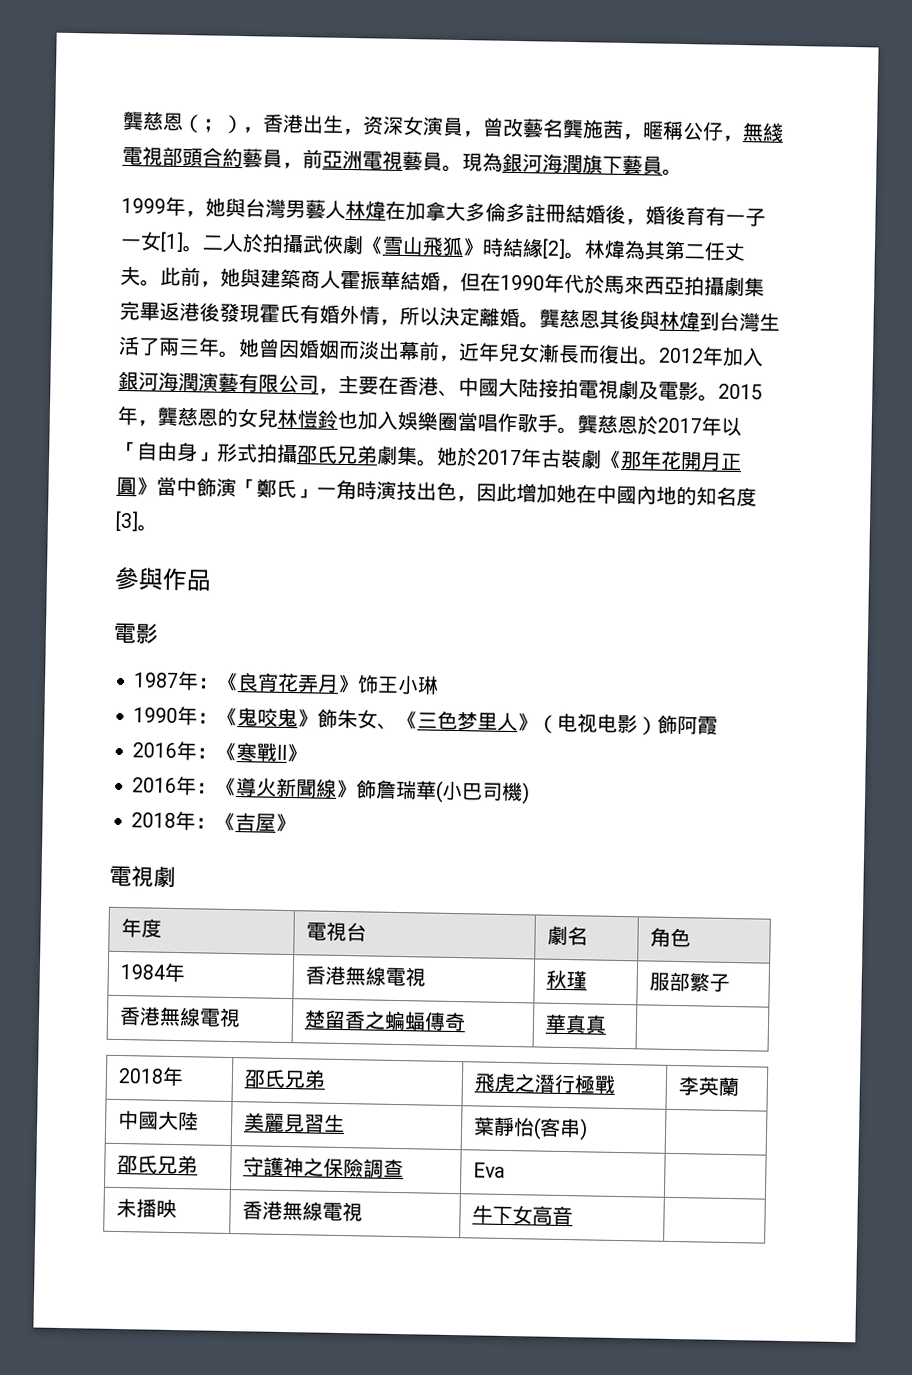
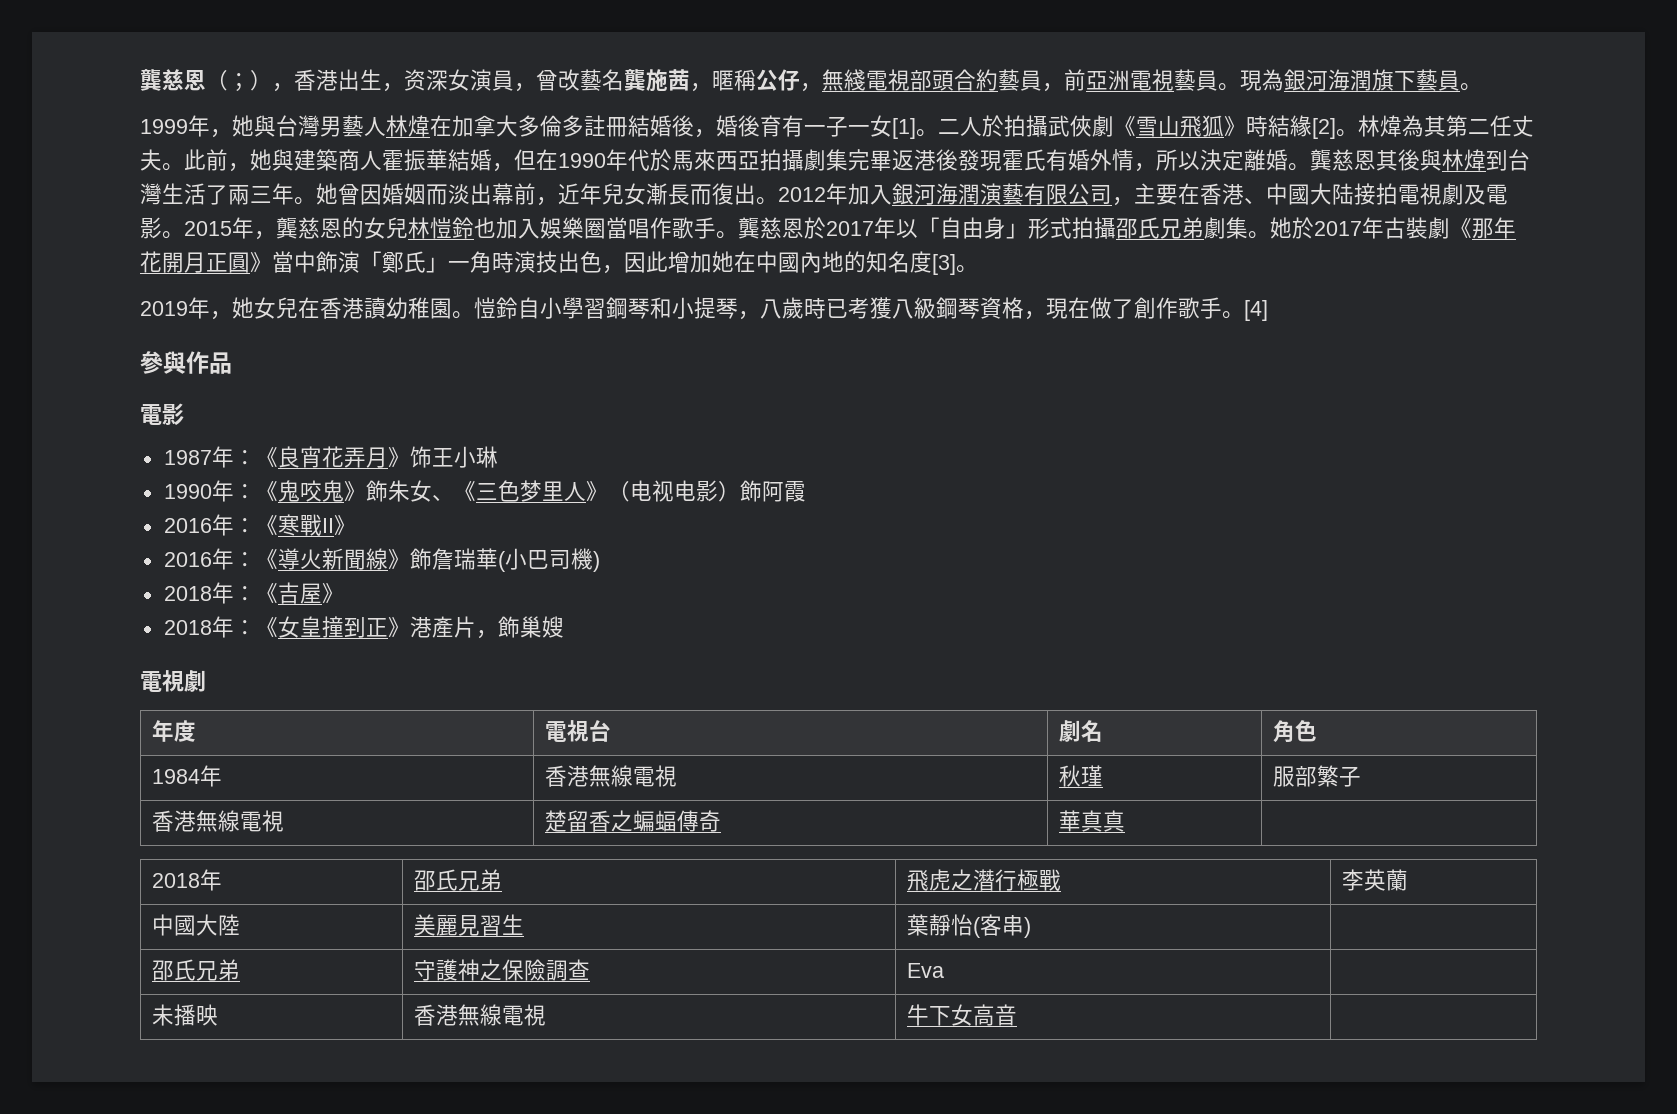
(158, 528) none -> [140,297,1268,321] // 2019年，她女兒在香港讀幼稚園。愷鈴自小學習鋼琴和小提琴，八歲時已考獲八級鋼琴資格，現在做了創作歌手。[4]
(297, 823) none -> [163,616,564,639] // 2018年：《女皇撞到正》港產片，飾巢嫂

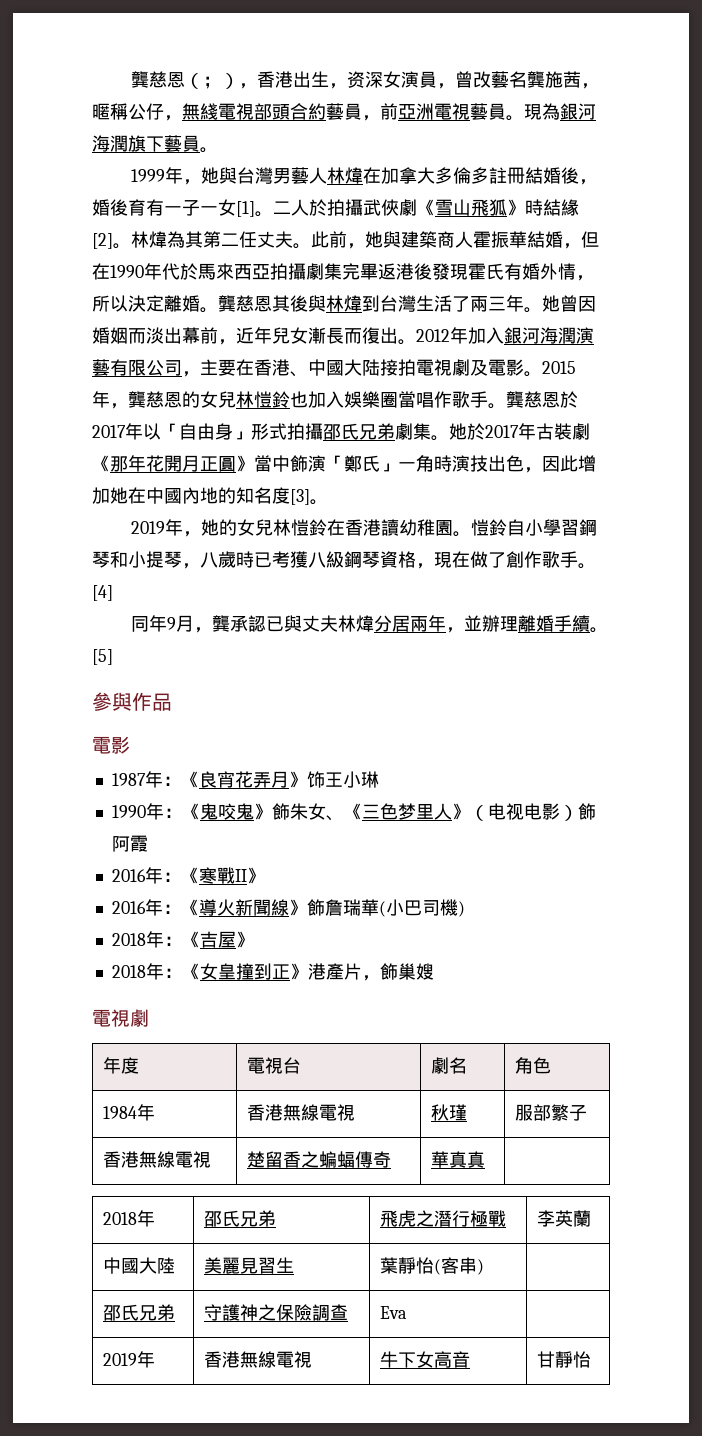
[254,297,298,319] 女兒 -> [218,519,327,536] 的女兒林愷鈴
(1268, 310) none -> [130,615,608,633] [92,649,113,665] // 同年9月，龔承認已與丈夫林煒分居兩年，並辦理離婚手續。[5]
[151,1004,218,1026] 未播映 -> [102,1351,155,1368] 2019年
(1017, 1015) none -> [536,1351,591,1368] 甘靜怡

